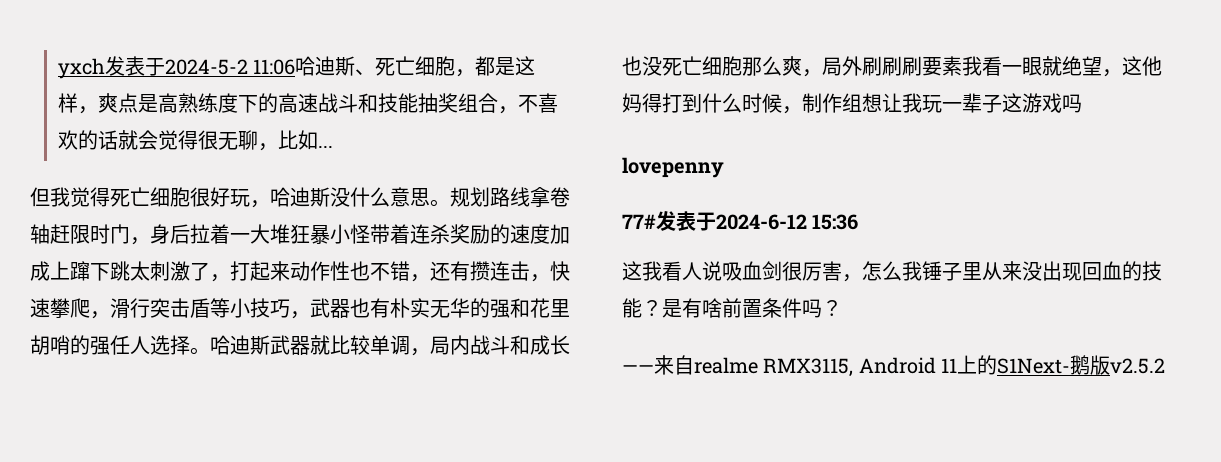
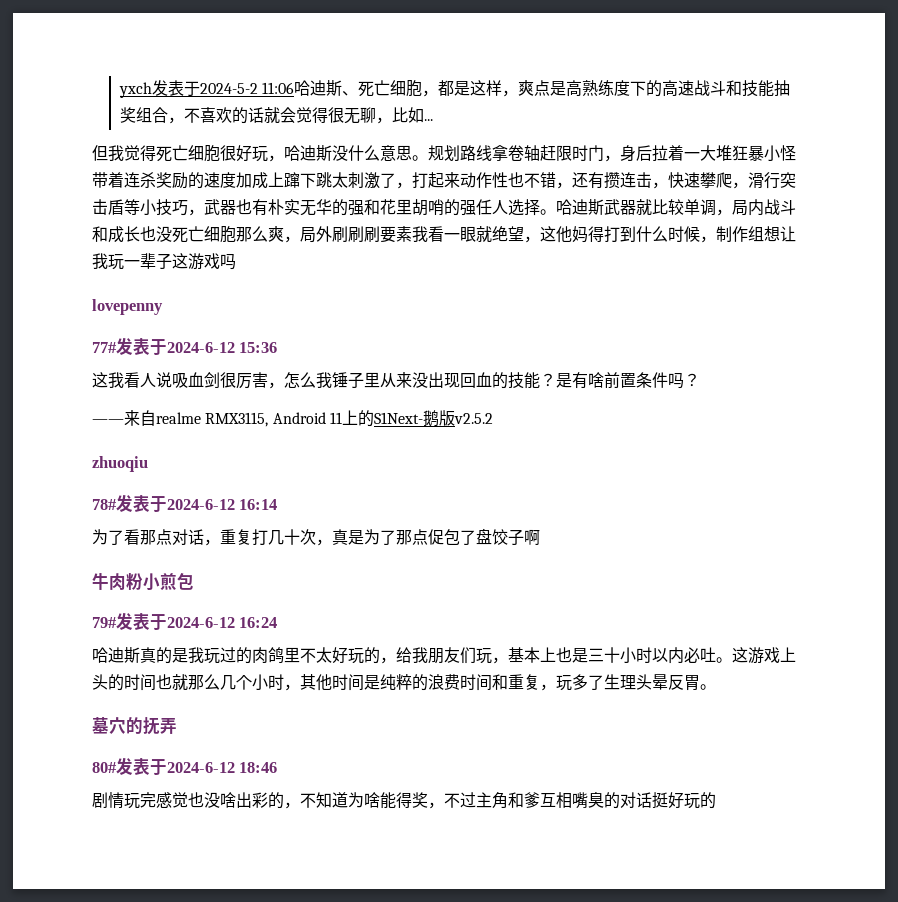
(1166, 366) none -> [92,456,148,472] [92,494,278,512] [92,528,540,546] [92,572,194,591] [92,612,278,630] [92,647,796,664] [92,674,716,691] [92,717,177,735] [92,757,278,775] [92,792,716,809] // zhuoqiu // 78#发表于2024-6-12 16:14 // 为了看那点对话，重复打几十次，真是为了那点促包了盘饺子啊 // 牛肉粉小煎包 // 79#发表于2024-6-12 16:24 // 哈迪斯真的是我玩过的肉鸽里不太好玩的，给我朋友们玩，基本上也是三十小时以内必吐。这游戏上头的时间也就那么几个小时，其他时间是纯粹的浪费时间和重复，玩多了生理头晕反胃。 // 墓穴的抚弄 // 80#发表于2024-6-12 18:46 // 剧情玩完感觉也没啥出彩的，不知道为啥能得奖，不过主角和爹互相嘴臭的对话挺好玩的

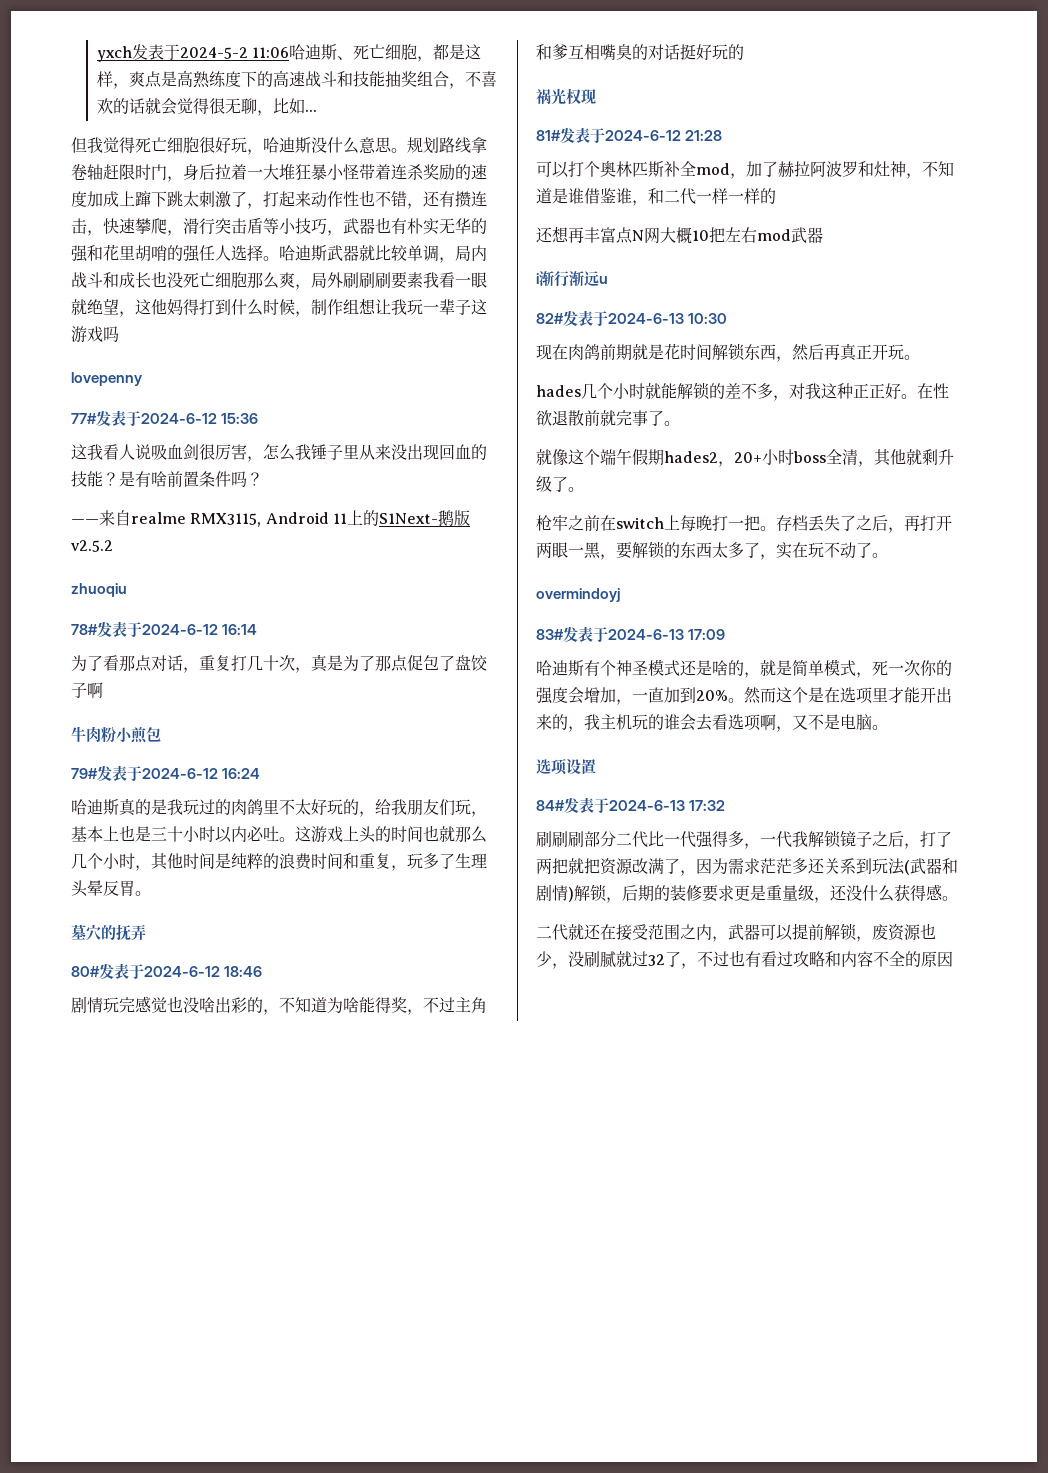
(716, 800) none -> [536,88,596,105] [536,127,723,144] [536,161,954,179] [536,188,776,206] [536,226,823,244] [536,271,608,287] [536,310,728,327] [536,343,920,362] [536,382,949,401] [536,410,680,426] [536,449,954,467] [536,476,584,492] [536,515,952,533] [536,541,888,560] [536,588,621,602] [536,626,726,643] [536,659,952,678] [536,687,952,705] [536,714,888,732] [536,758,596,775] [536,797,726,814] [536,830,952,849] [536,858,958,876] [536,884,958,903] [536,923,936,942] [536,950,953,969] // 祸光权现 // 81#发表于2024-6-12 21:28 // 可以打个奥林匹斯补全mod，加了赫拉阿波罗和灶神，不知道是谁借鉴谁，和二代一样一样的 // 还想再丰富点N网大概10把左右mod武器 // i渐行渐远u // 82#发表于2024-6-13 10:30 // 现在肉鸽前期就是花时间解锁东西，然后再真正开玩。 // hades几个小时就能解锁的差不多，对我这种正正好。在性欲退散前就完事了。 // 就像这个端午假期hades2，20+小时boss全清，其他就剩升级了。 // 枪牢之前在switch上每晚打一把。存档丢失了之后，再打开两眼一黑，要解锁的东西太多了，实在玩不动了。 // overmindoyj // 83#发表于2024-6-13 17:09 // 哈迪斯有个神圣模式还是啥的，就是简单模式，死一次你的强度会增加，一直加到20%。然而这个是在选项里才能开出来的，我主机玩的谁会去看选项啊，又不是电脑。 // 选项设置 // 84#发表于2024-6-13 17:32 // 刷刷刷部分二代比一代强得多，一代我解锁镜子之后，打了两把就把资源改满了，因为需求茫茫多还关系到玩法(武器和剧情)解锁，后期的装修要求更是重量级，还没什么获得感。 // 二代就还在接受范围之内，武器可以提前解锁，废资源也少，没刷腻就过32了，不过也有看过攻略和内容不全的原因

